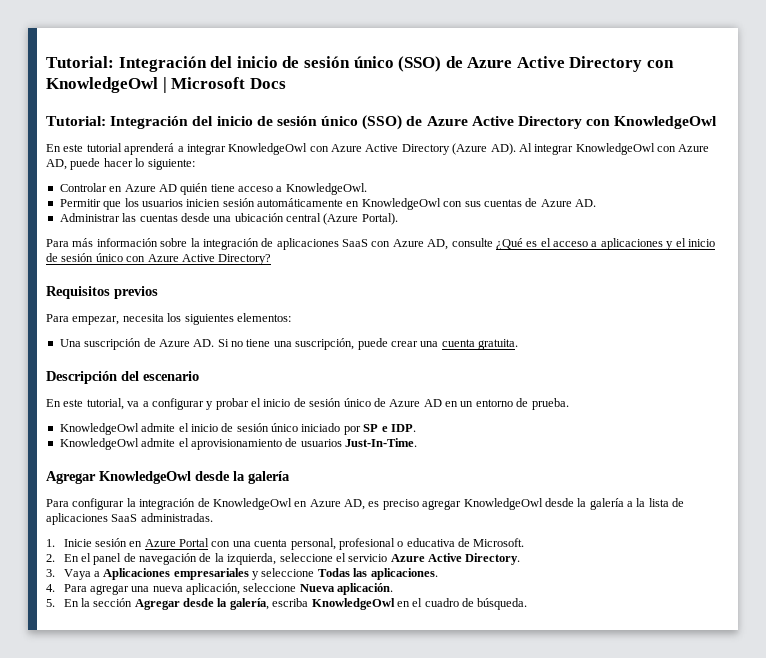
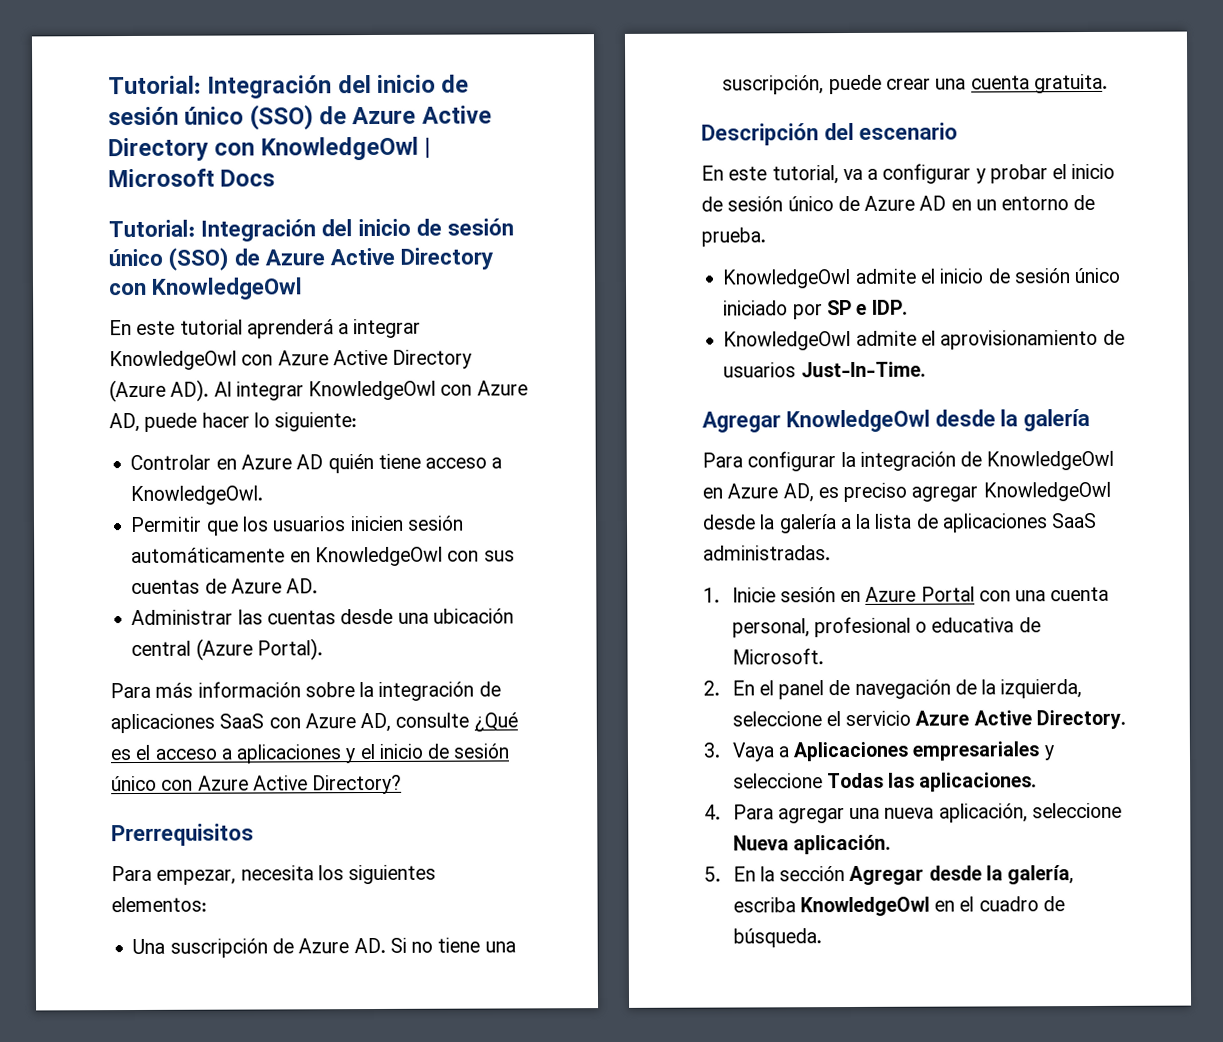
[46,286,158,299] Requisitos previos -> [111,823,254,847] Prerrequisitos

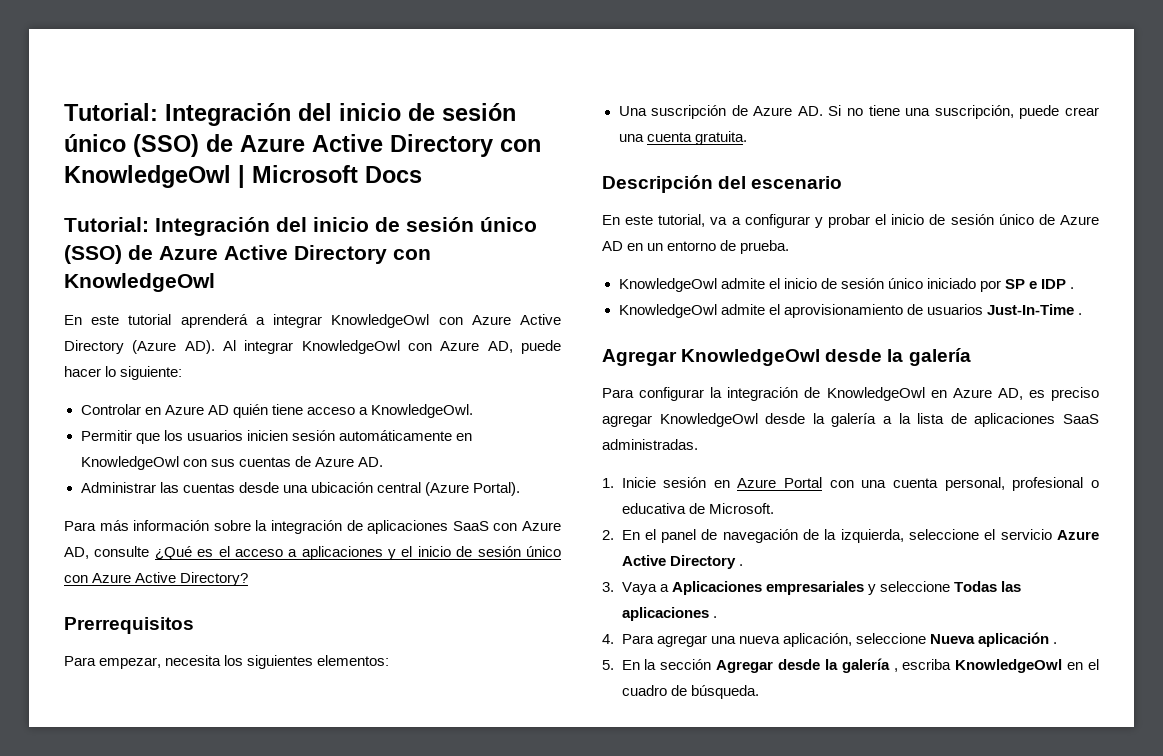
[871,299,908,315] IDP. -> [1041,279,1075,289] IDP .
[800,361,926,378] Just-In-Time. -> [986,304,1082,315] Just-In-Time .
[1035,709,1126,730] Directory. -> [669,555,743,569] Directory .
[919,772,1038,792] aplicaciones. -> [621,607,717,621] aplicaciones .
[792,834,891,855] aplicación. -> [977,632,1057,647] aplicación .
[1007,865,1075,885] galería, -> [841,658,898,673] galería ,

